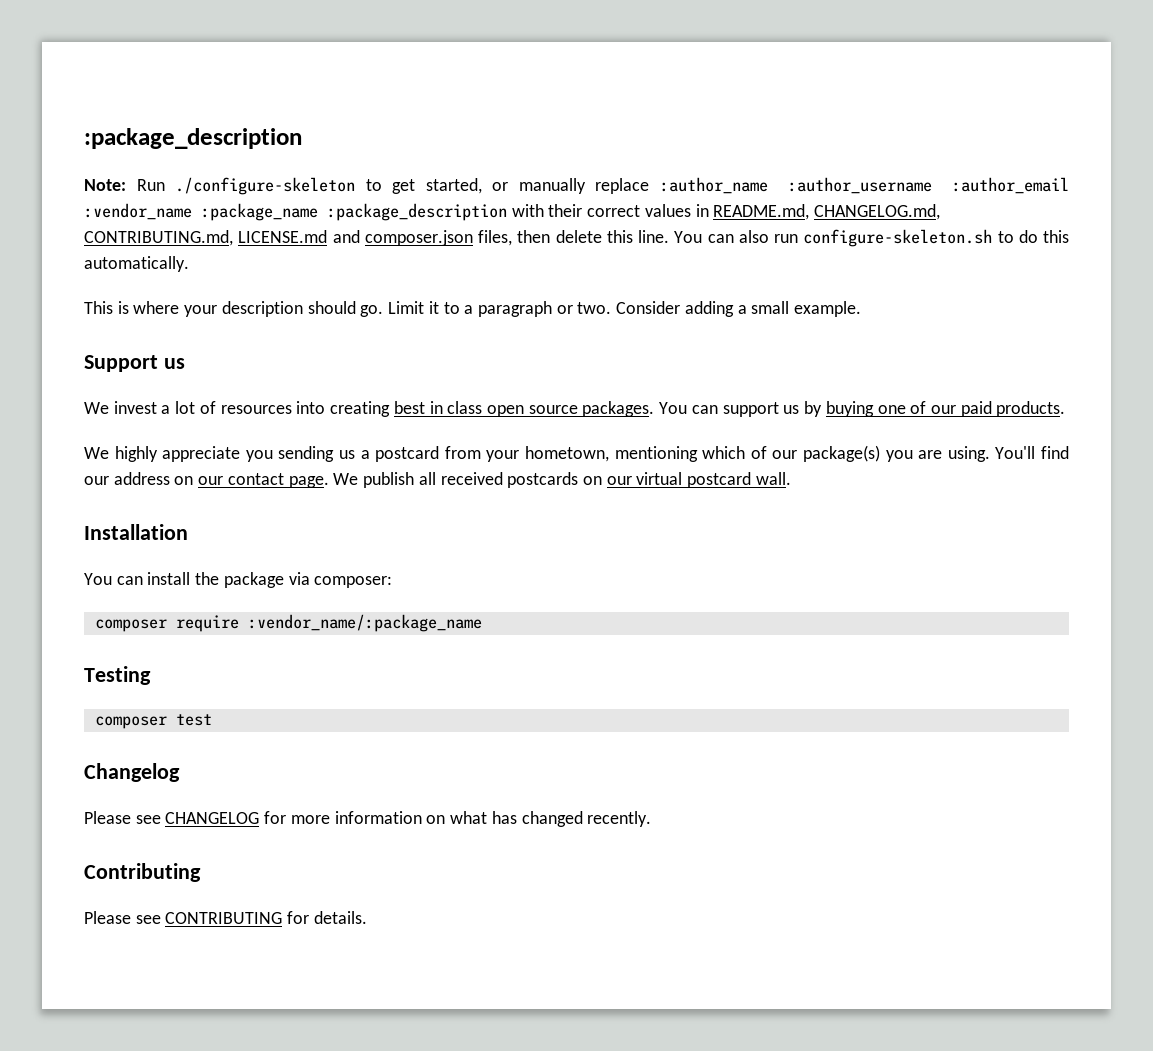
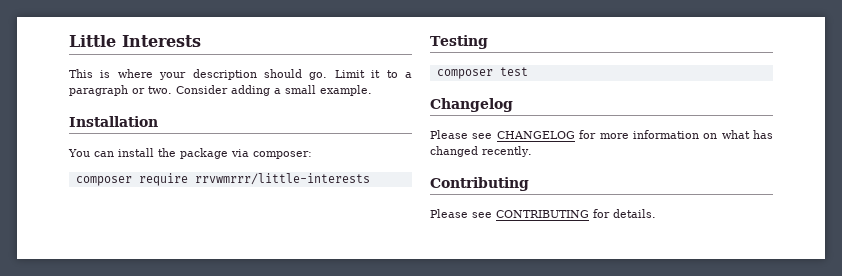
[84,128,302,149] [84,177,1069,195] [84,203,941,221] [84,229,1069,247] [84,256,189,272] :package_description // Note: Run ./configure-skeleton to get started, or manually replace :author_name :author_username :author_email :vendor_name :package_name :package_description with their correct values in README.md, CHANGELOG.md, CONTRIBUTING.md, LICENSE.md and composer.json files, then delete this line. You can also run configure-skeleton.sh to do this automatically. -> [69,35,201,47] Little Interests
[84,355,185,372] [84,401,1066,417] [84,445,1070,462] [84,472,791,488] // Support us // We invest a lot of resources into creating best in class open source packages. You can support us by buying one of our paid products. // We highly appreciate you sending us a postcard from your hometown, mentioning which of our package(s) you are using. You'll find our address on our contact page. We publish all received postcards on our virtual postcard wall. -> (372, 90) none
[247,614,482,632] :vendor_name/:package_name -> [194,173,370,185] rrvwmrrr/little-interests

